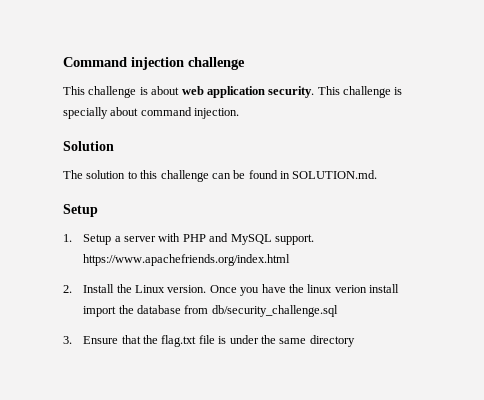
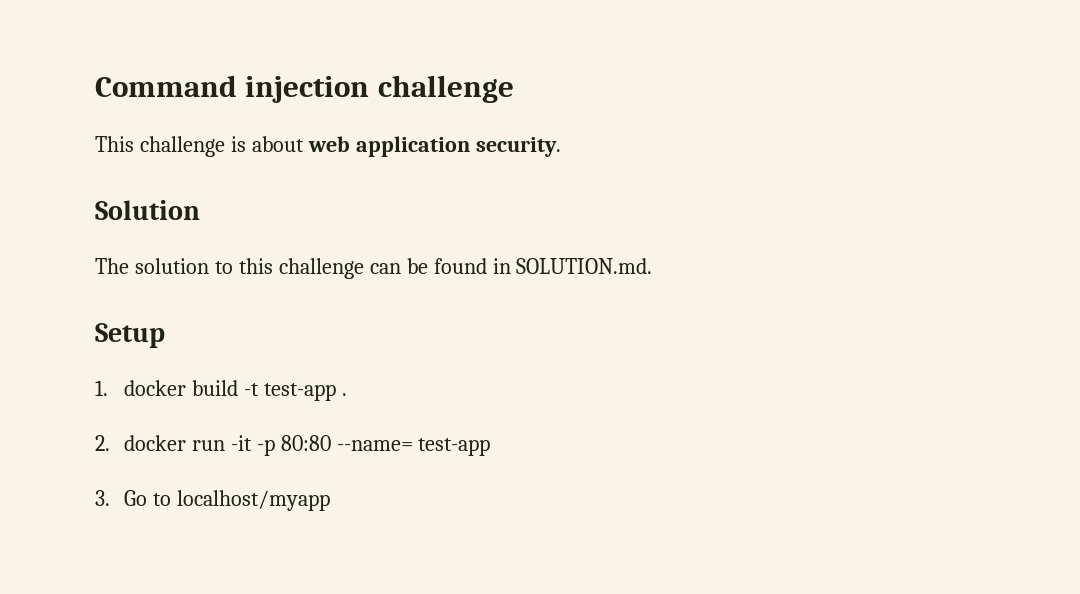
[317,86,403,98] [63,107,240,119] This challenge is specially about command injection. -> (561, 147) none
[83,233,314,245] [83,254,291,266] [63,284,400,296] [83,305,338,317] [63,335,355,347] Setup a server with PHP and MySQL support. https://www.apachefriends.org/index.html // 2. Install the Linux version. Once you have the linux verion install import the database from db/security_challenge.sql // 3. Ensure that the flag.txt file is under the same directory -> [123,380,347,401] [95,435,491,456] [95,490,330,511] docker build -t test-app . // 2. docker run -it -p 80:80 --name= test-app // 3. Go to localhost/myapp

